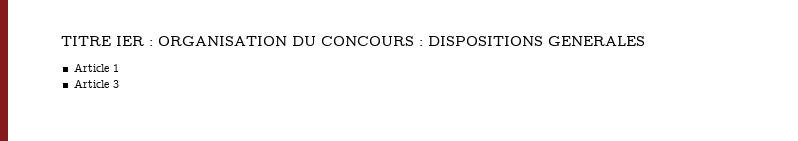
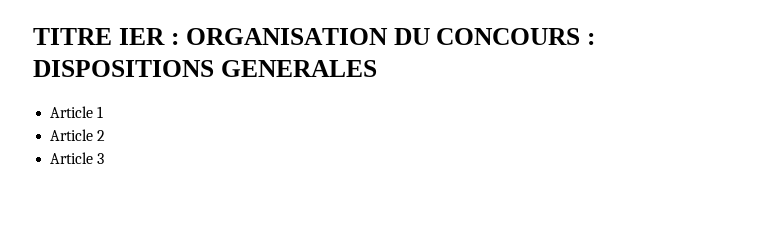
(119, 68) none -> [50,129,106,141] // Article 2

